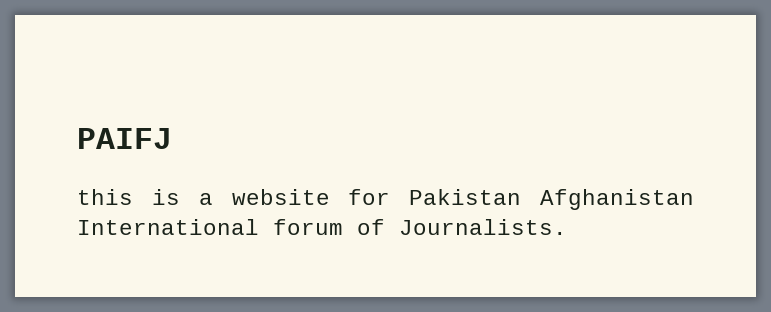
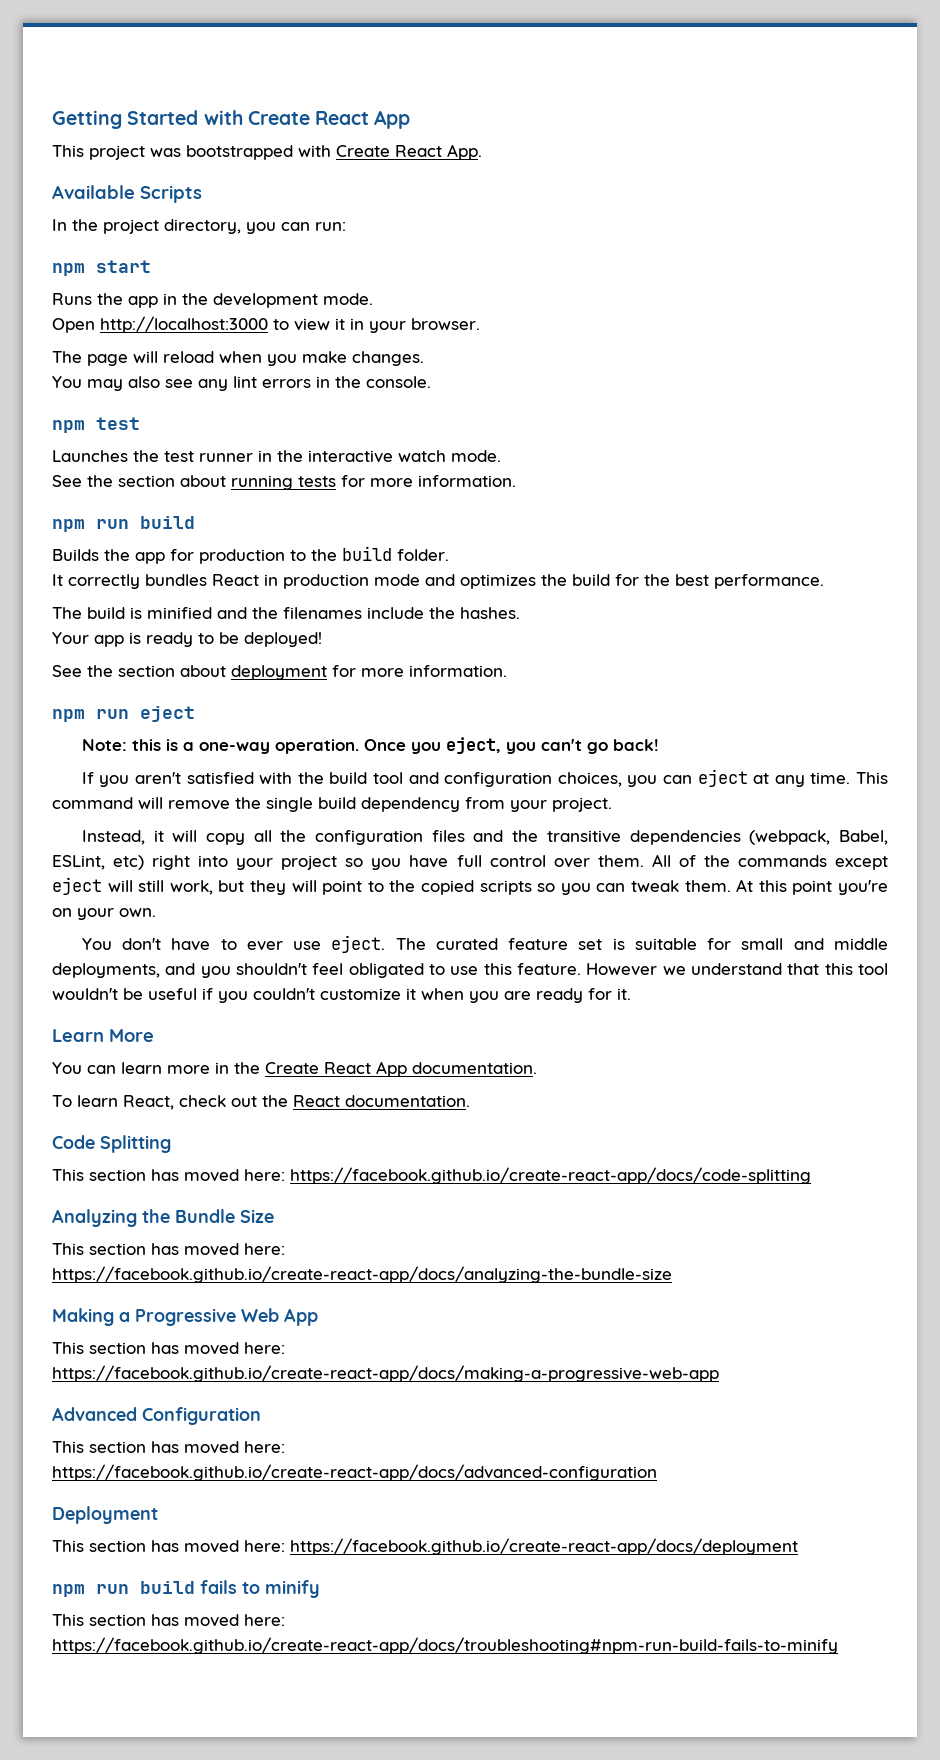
[77,128,172,149] [77,189,694,210] [77,219,567,235] PAIFJ // this is a website for Pakistan Afghanistan International forum of Journalists. -> [52,110,411,129] [52,144,482,160] [52,185,202,203] [52,219,346,234] [52,260,151,276] [52,293,373,308] [52,316,480,333] [52,351,424,366] [52,376,431,391] [52,417,140,433] [52,450,501,463] [52,475,516,490] [52,516,195,532] [52,546,449,564] [52,574,824,589] [52,607,520,619] [52,632,322,647] [52,665,507,680] [52,706,195,722] [81,737,659,754] [81,769,888,787] [52,797,612,812] [81,830,889,845] [52,854,888,870] [52,877,889,895] [52,908,156,920] [81,935,889,953] [52,963,889,978] [52,988,631,1003] [52,1029,154,1042] [52,1061,537,1077] [52,1095,470,1110] [52,1135,171,1153] [52,1167,811,1184] [52,1209,274,1227] [52,1243,285,1256] [52,1266,672,1283] [52,1308,318,1326] [52,1342,285,1355] [52,1365,719,1382] [52,1407,261,1425] [52,1441,285,1454] [52,1464,657,1481] [52,1506,158,1524] [52,1538,798,1555] [52,1580,320,1598] [52,1614,285,1627] [52,1637,838,1654] Getting Started with Create React App // This project was bootstrapped with Create React App. // Available Scripts // In the project directory, you can run: // npm start // Runs the app in the development mode. // Open http://localhost:3000 to view it in your browser. // The page will reload when you make changes. // You may also see any lint errors in the console. // npm test // Launches the test runner in the interactive watch mode. // See the section about running tests for more information. // npm run build // Builds the app for production to the build folder. // It correctly bundles React in production mode and optimizes the build for the best performance. // The build is minified and the filenames include the hashes. // Your app is ready to be deployed! // See the section about deployment for more information. // npm run eject // Note: this is a one-way operation. Once you eject, you can't go back! // If you aren't satisfied with the build tool and configuration choices, you can eject at any time. This command will remove the single build dependency from your project. // Instead, it will copy all the configuration files and the transitive dependencies (webpack, Babel, ESLint, etc) right into your project so you have full control over them. All of the commands except eject will still work, but they will point to the copied scripts so you can tweak them. At this point you're on your own. // You don't have to ever use eject. The curated feature set is suitable for small and middle deployments, and you shouldn't feel obligated to use this feature. However we understand that this tool wouldn't be useful if you couldn't customize it when you are ready for it. // Learn More // You can learn more in the Create React App documentation. // To learn React, check out the React documentation. // Code Splitting // This section has moved here: https://facebook.github.io/create-react-app/docs/code-splitting // Analyzing the Bundle Size // This section has moved here: https://facebook.github.io/create-react-app/docs/analyzing-the-bundle-size // Making a Progressive Web App // This section has moved here: https://facebook.github.io/create-react-app/docs/making-a-progressive-web-app // Advanced Configuration // This section has moved here: https://facebook.github.io/create-react-app/docs/advanced-configuration // Deployment // This section has moved here: https://facebook.github.io/create-react-app/docs/deployment // npm run build fails to minify // This section has moved here: https://facebook.github.io/create-react-app/docs/troubleshooting#npm-run-build-fails-to-minify

